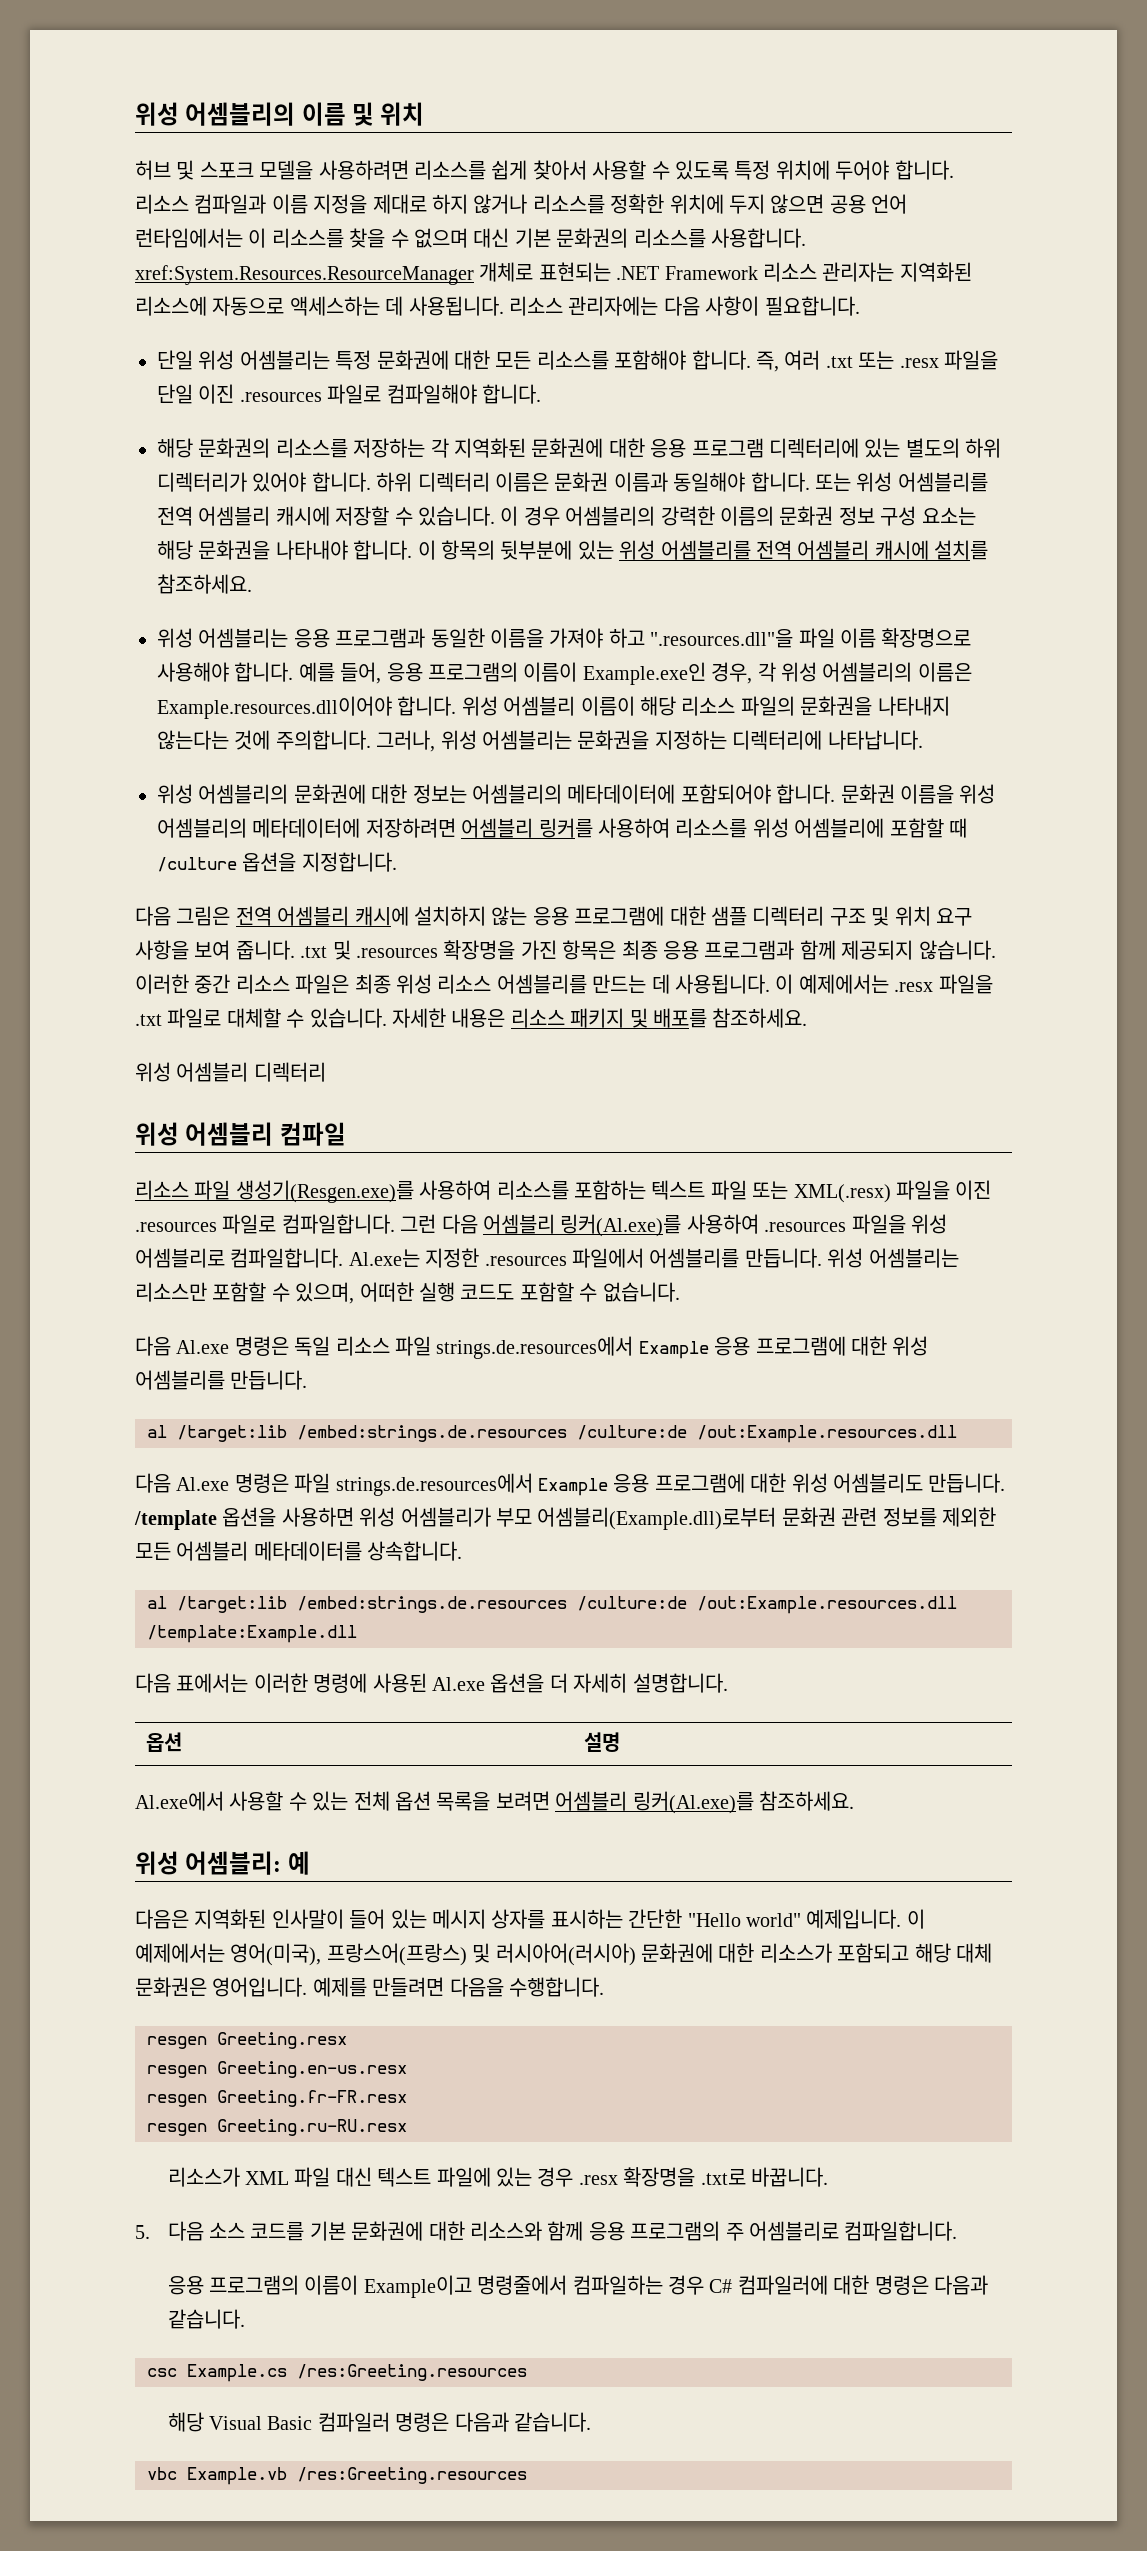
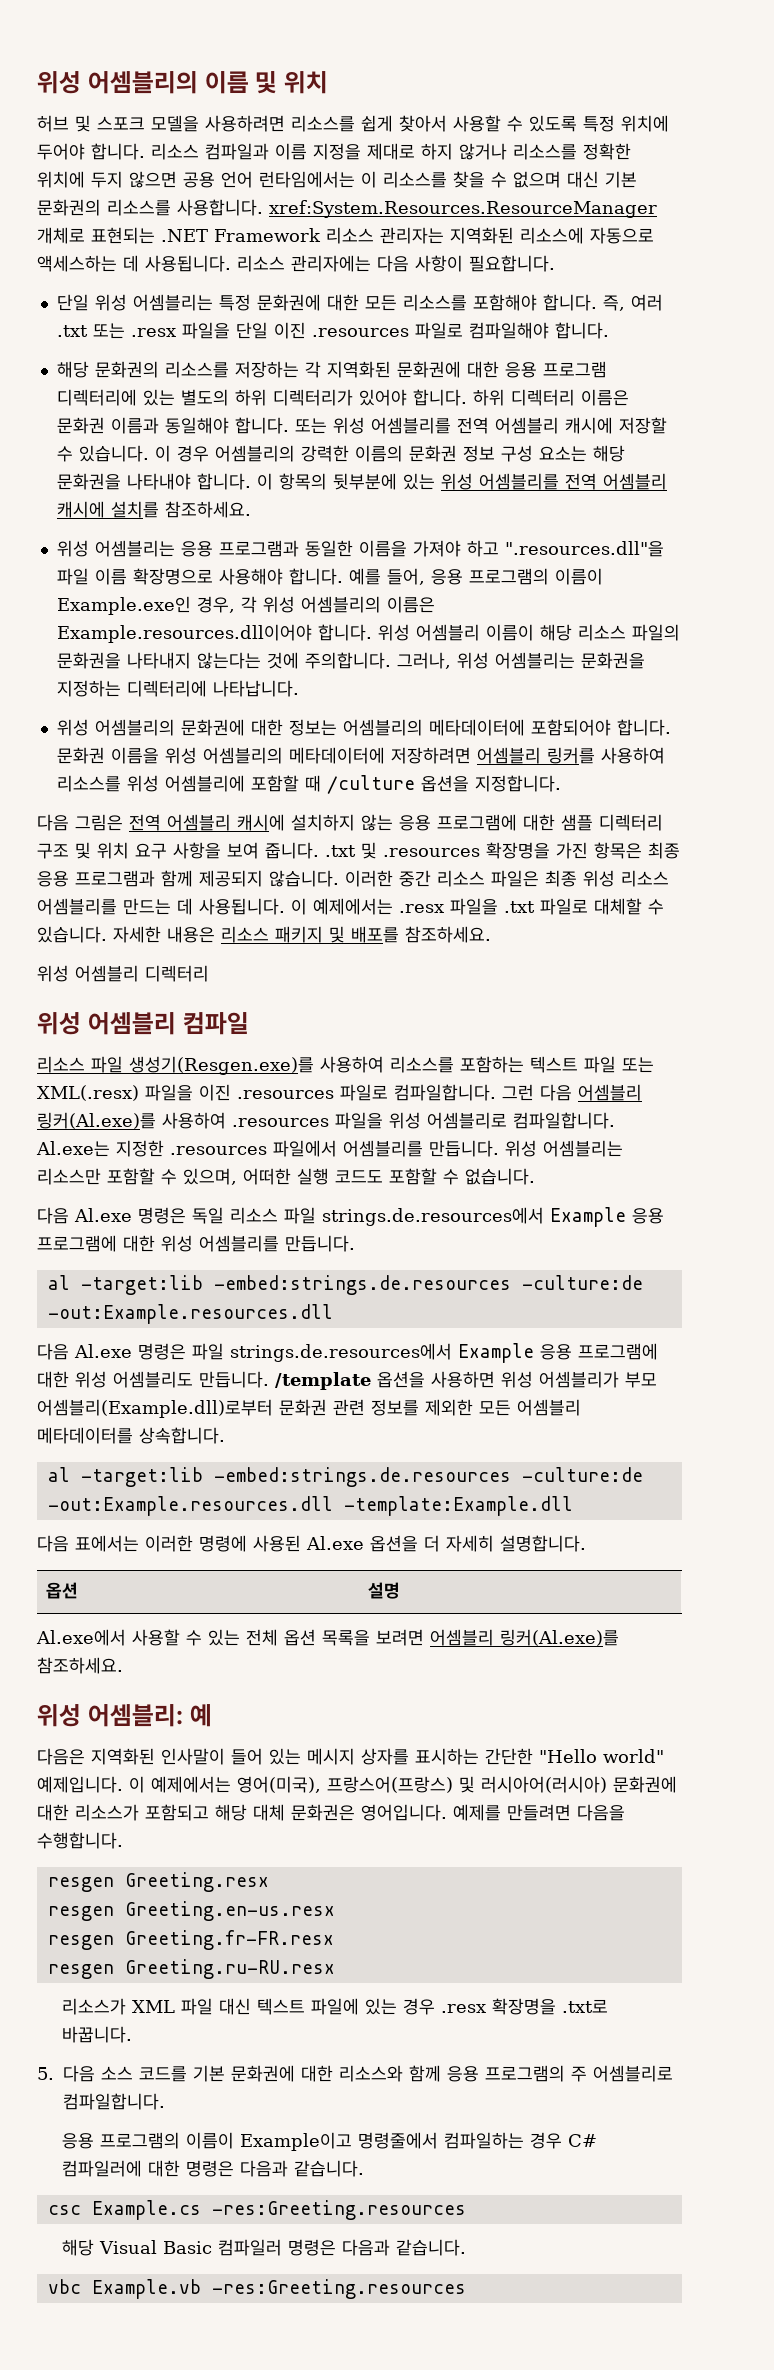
[177,1425,957,1443] /target:lib /embed:strings.de.resources /culture:de /out:Example.resources.dll -> [80,1275,643,1295] [47,1304,333,1324] -target:lib -embed:strings.de.resources -culture:de -out:Example.resources.dll
[177,1596,957,1614] [147,1625,357,1643] /target:lib /embed:strings.de.resources /culture:de /out:Example.resources.dll /template:Example.dll -> [80,1467,643,1487] [47,1496,573,1516] -target:lib -embed:strings.de.resources -culture:de -out:Example.resources.dll -template:Example.dll
[297,2364,527,2381] /res:Greeting.resources -> [211,2200,466,2220] -res:Greeting.resources
[297,2467,527,2484] /res:Greeting.resources -> [211,2279,466,2299] -res:Greeting.resources

